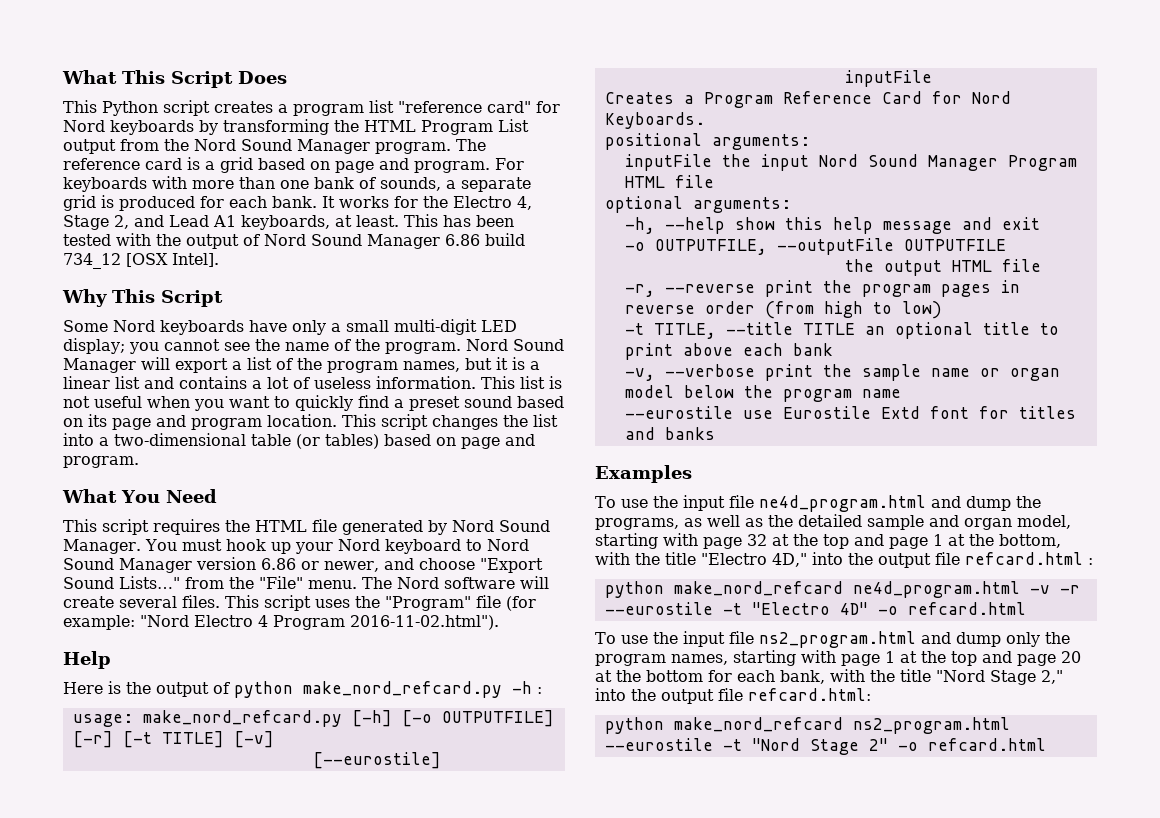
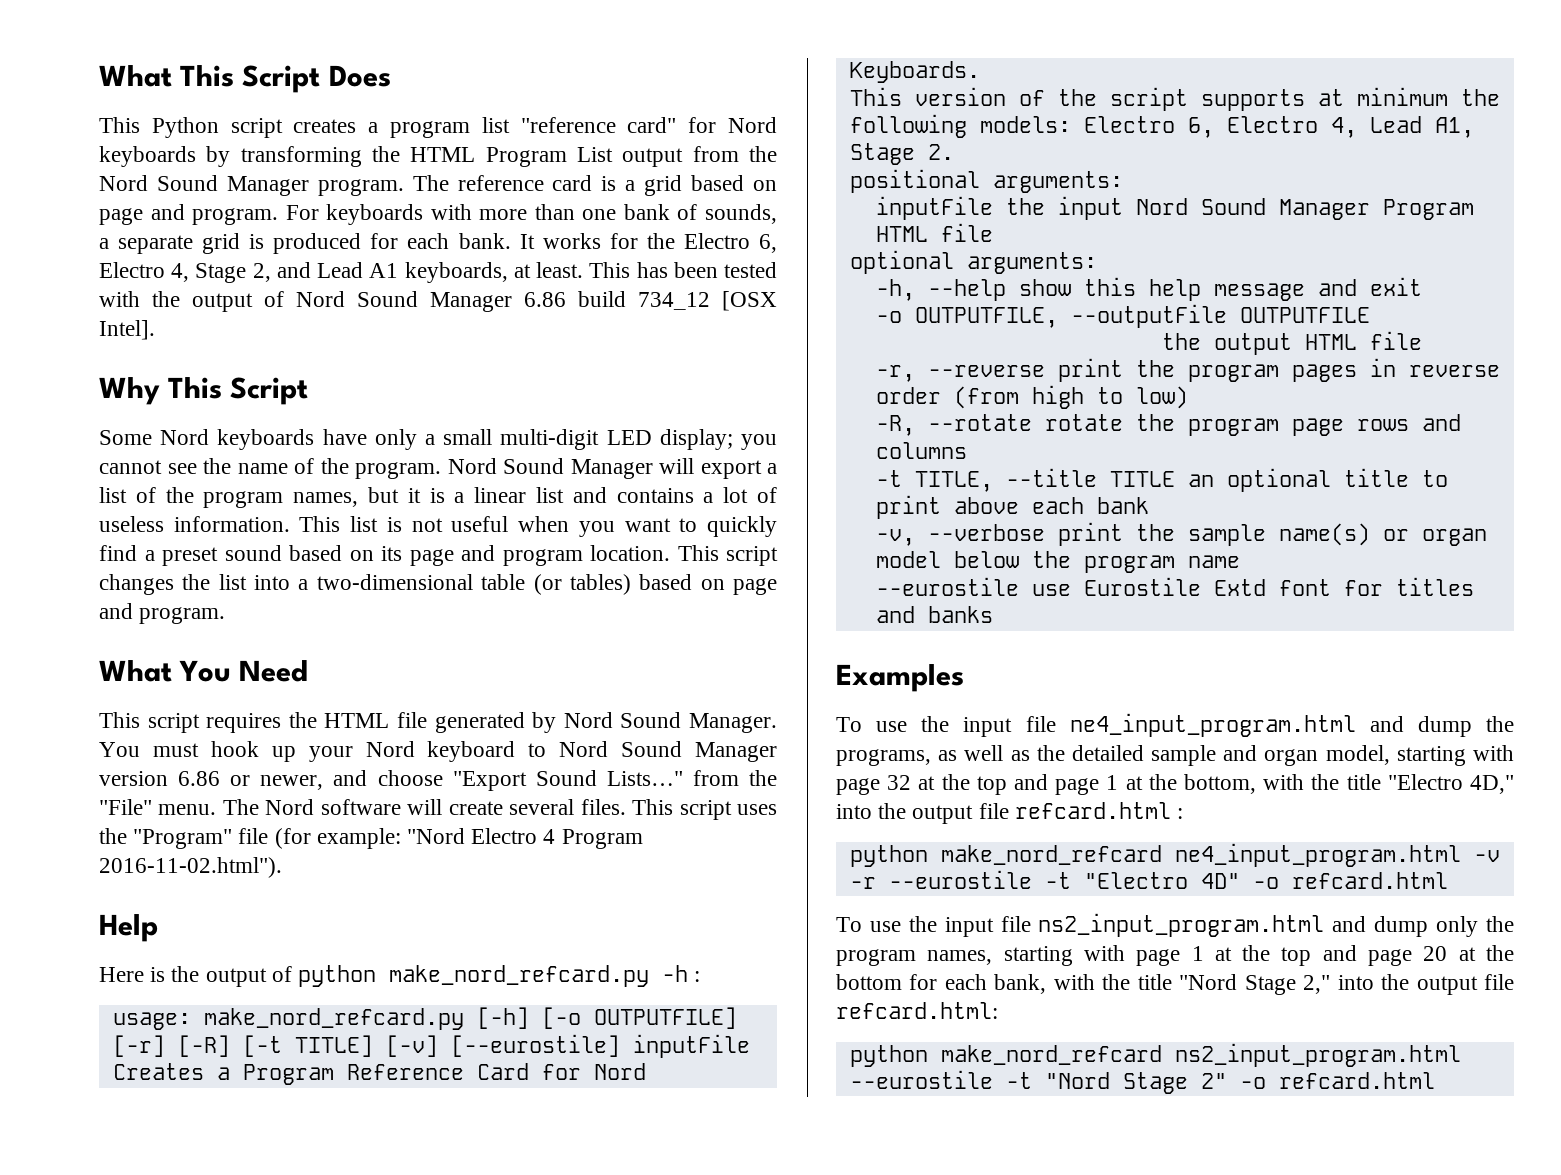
(512, 202) none -> [759,234,778,253] [99,262,165,278] 6, Electro
(113, 739) none -> [177,1035,230,1057] [-R]
(274, 739) // -> (438, 1046) none
(441, 760) // -> (620, 1045) none
(705, 120) none -> [849,87,1500,111] [849,114,1474,138] [849,143,954,165] // This version of the script supports at minimum the following models: Electro 6, Electro 4, Lead A1, Stage 2.
(942, 310) none -> [875,414,1461,436] [875,442,967,459] // -R, --rotate rotate the program page rows and columns
[930,368,970,377] name -> [1278,523,1370,546] name(s)
[758,495,926,512] ne4d_program.html -> [1069,713,1356,737] ne4_input_program.html
[852,581,1020,598] ne4d_program.html -> [1174,843,1461,867] ne4_input_program.html
[758,631,916,648] ns2_program.html -> [1038,913,1325,937] ns2_input_program.html
[852,717,1010,734] ns2_program.html -> [1174,1043,1461,1067] ns2_input_program.html

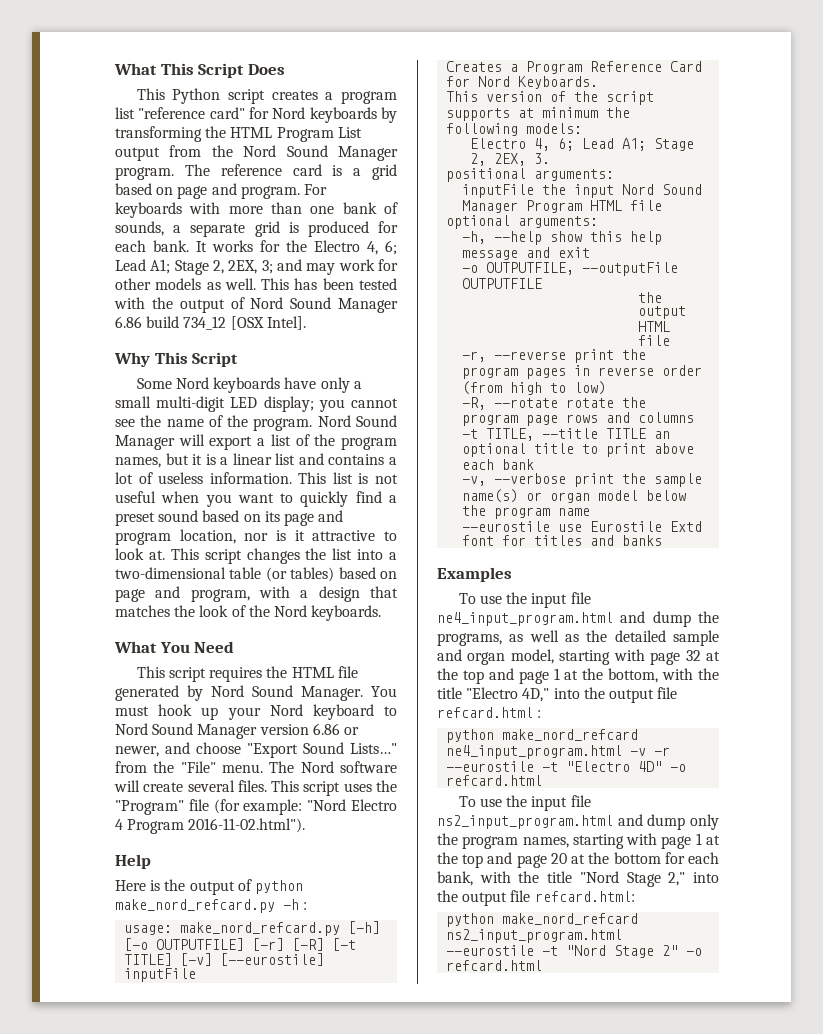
[759,234,778,253] [99,262,584,283] 6, Electro 4, Stage 2, and Lead A1 keyboards, at least. -> [367,240,397,255] [115,259,398,275] [115,278,256,290] 4, 6; Lead A1; Stage 2, 2EX, 3; and may work for other models as well.
[590,545,670,561] location. -> [179,529,397,544] [115,548,165,560] location, nor is it attractive to look at.
[139,607,226,624] program. -> [190,586,398,602] [115,605,382,621] program, with a design that matches the look of the Nord keyboards.
[1083,116,1474,138] [849,143,954,165] Electro 6, Electro 4, Lead A1, Stage 2. -> [470,138,695,151] [470,153,551,166] // Electro 4, 6; Lead A1; Stage 2, 2EX, 3.

